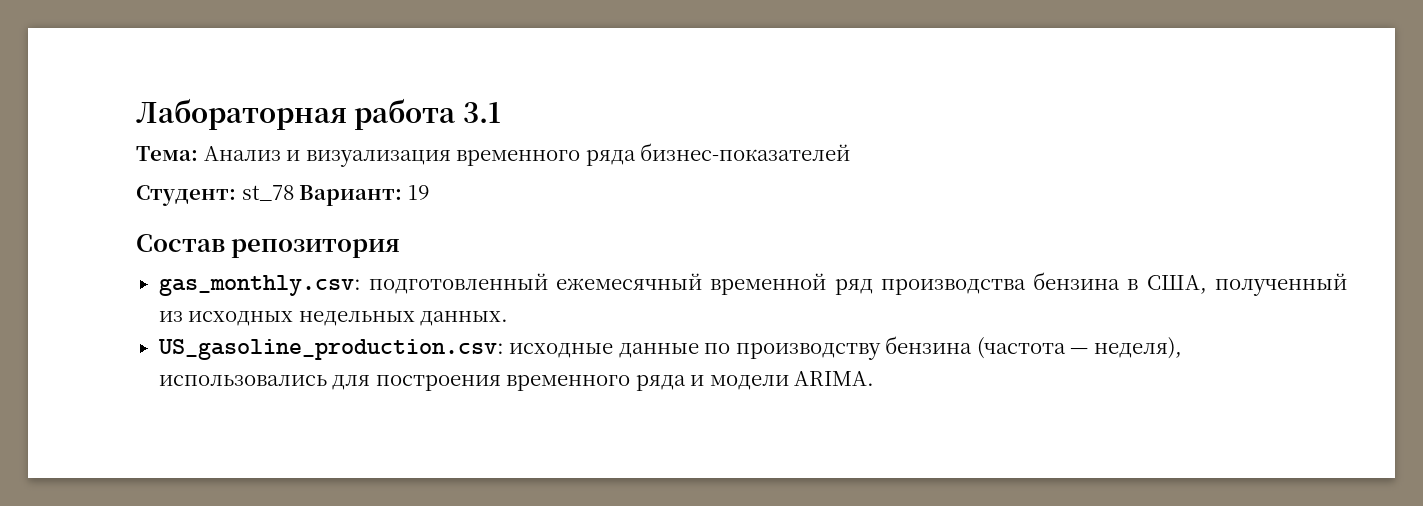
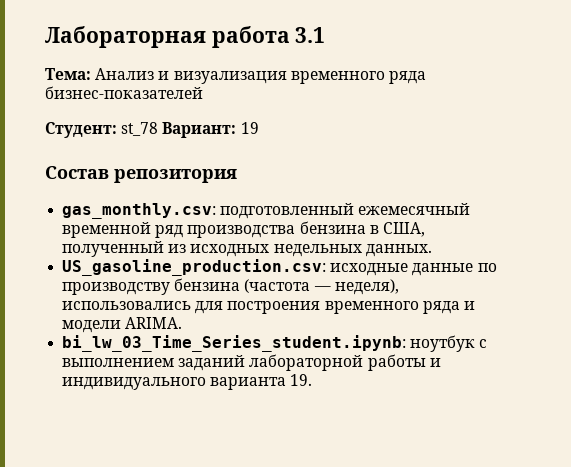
(875, 378) none -> [62,335,488,352] [62,354,441,371] [62,374,313,390] // bi_lw_03_Time_Series_student.ipynb: ноутбук с выполнением заданий лабораторной работы и индивидуального варианта 19.

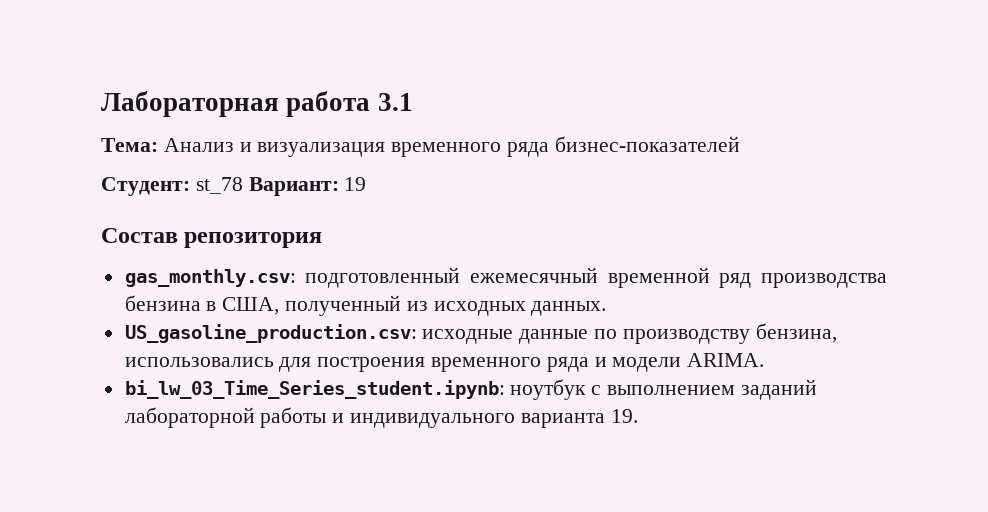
[273,244,362,257] недельных -> (526, 308) none
[174,278,399,295] бензина (частота — неделя), -> [755,323,837,343] бензина,

